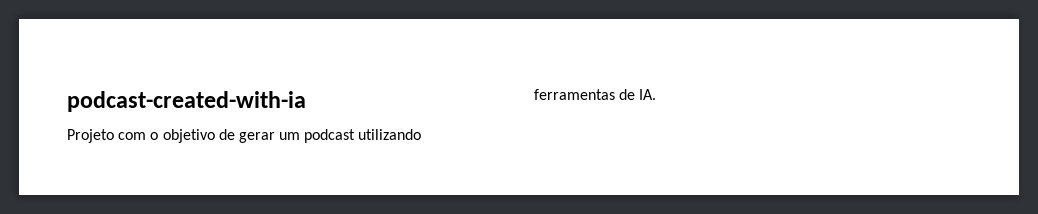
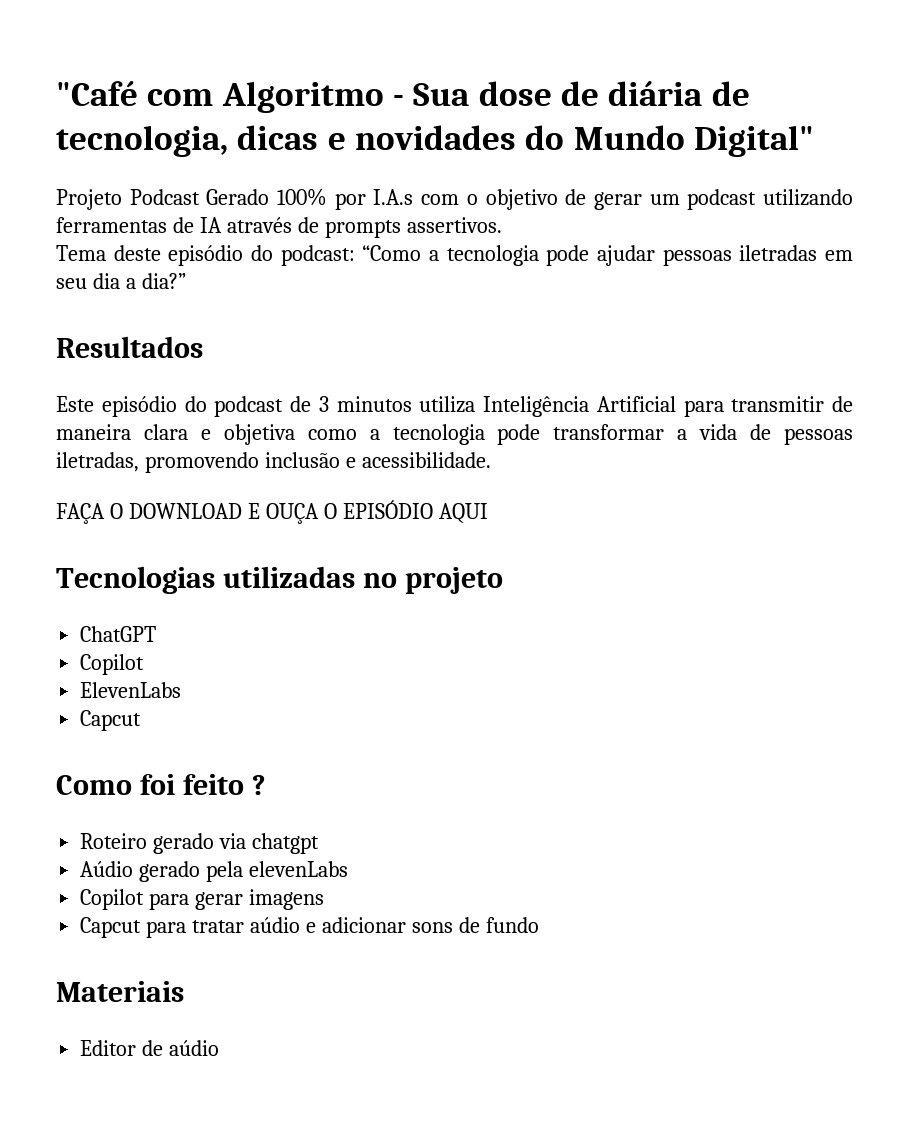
[67,91,306,112] [67,129,114,143] podcast-created-with-ia // Projeto -> [56,81,750,113] [56,125,814,157] [56,188,414,210] "Café com Algoritmo - Sua dose de diária de tecnologia, dicas e novidades do Mundo Digital" // Projeto Podcast Gerado 100% por I.A.s
[639,89,657,100] IA. -> [199,217,502,238] [56,245,853,266] [56,273,186,289] [56,336,203,358] [56,396,853,417] [56,424,853,445] [56,452,491,473] [56,500,488,524] [56,566,503,594] [80,626,157,642] [80,654,145,675] [80,682,182,698] [80,710,142,731] [56,774,266,795] [80,833,320,854] [80,861,349,882] [80,889,325,910] [80,917,539,938] [56,981,184,1002] [80,1040,220,1056] IA através de prompts assertivos. // Tema deste episódio do podcast: “Como a tecnologia pode ajudar pessoas iletradas em seu dia a dia?” // Resultados // Este episódio do podcast de 3 minutos utiliza Inteligência Artificial para transmitir de maneira clara e objetiva como a tecnologia pode transformar a vida de pessoas iletradas, promovendo inclusão e acessibilidade. // FAÇA O DOWNLOAD E OUÇA O EPISÓDIO AQUI // Tecnologias utilizadas no projeto // ChatGPT // Copilot // ElevenLabs // Capcut // Como foi feito ? // Roteiro gerado via chatgpt // Aúdio gerado pela elevenLabs // Copilot para gerar imagens // Capcut para tratar aúdio e adicionar sons de fundo // Materiais // Editor de aúdio

